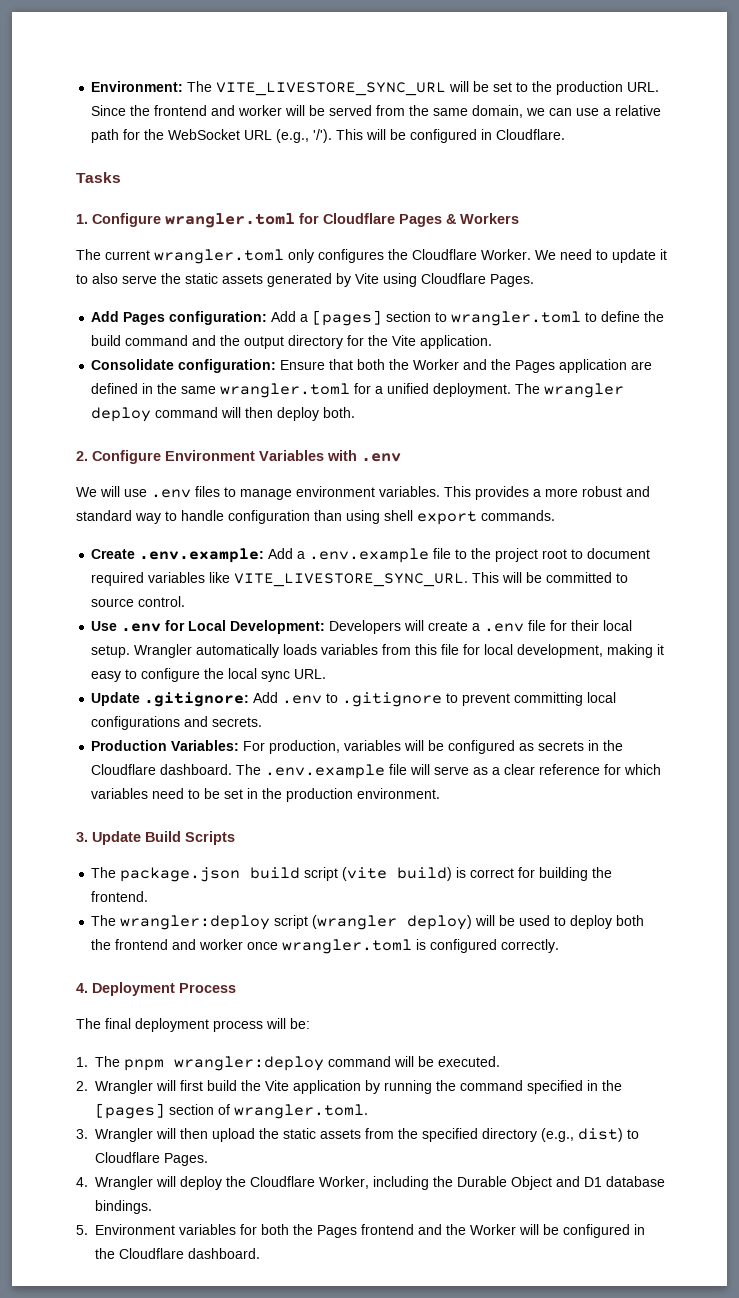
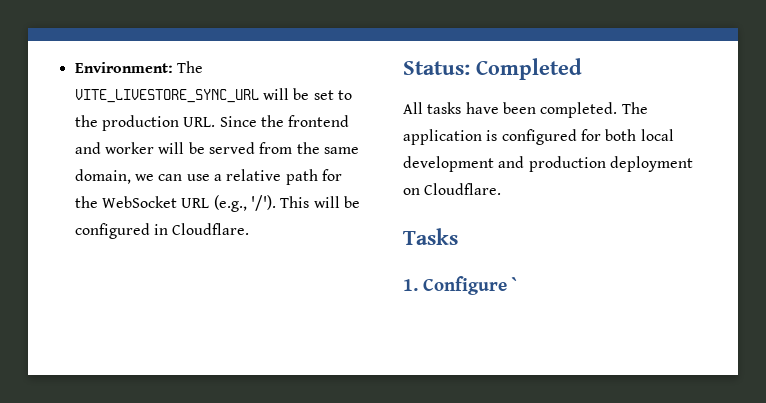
[76,172,121,183] [76,213,519,228] [76,249,667,264] [76,273,534,287] [91,310,665,326] [91,335,493,349] [91,359,653,373] [91,383,625,398] [91,407,356,422] [76,450,401,464] [76,486,650,500] [76,510,555,525] [91,548,651,563] [91,572,629,587] [91,596,186,607] [91,620,633,634] [91,644,665,658] [91,668,327,682] [91,692,617,707] [91,716,263,730] [91,740,624,754] [91,764,662,779] [91,788,441,802] [76,831,235,845] [91,867,613,882] [91,891,149,902] [91,915,645,930] [91,939,560,954] [76,982,236,996] [76,1018,310,1032] [76,1056,501,1071] [76,1080,623,1094] [95,1103,369,1119] [76,1128,640,1142] [95,1152,209,1166] [76,1176,666,1190] [95,1200,153,1214] [76,1224,646,1238] [95,1248,261,1259] Tasks // 1. Configure wrangler.toml for Cloudflare Pages & Workers // The current wrangler.toml only configures the Cloudflare Worker. We need to update it to also serve the static assets generated by Vite using Cloudflare Pages. // Add Pages configuration: Add a [pages] section to wrangler.toml to define the build command and the output directory for the Vite application. // Consolidate configuration: Ensure that both the Worker and the Pages application are defined in the same wrangler.toml for a unified deployment. The wrangler deploy command will then deploy both. // 2. Configure Environment Variables with .env // We will use .env files to manage environment variables. This provides a more robust and standard way to handle configuration than using shell export commands. // Create .env.example: Add a .env.example file to the project root to document required variables like VITE_LIVESTORE_SYNC_URL. This will be committed to source control. // Use .env for Local Development: Developers will create a .env file for their local setup. Wrangler automatically loads variables from this file for local development, making it easy to configure the local sync URL. // Update .gitignore: Add .env to .gitignore to prevent committing local configurations and secrets. // Production Variables: For production, variables will be configured as secrets in the Cloudflare dashboard. The .env.example file will serve as a clear reference for which variables need to be set in the production environment. // 3. Update Build Scripts // The package.json build script (vite build) is correct for building the frontend. // The wrangler:deploy script (wrangler deploy) will be used to deploy both the frontend and worker once wrangler.toml is configured correctly. // 4. Deployment Process // The final deployment process will be: // 1. The pnpm wrangler:deploy command will be executed. // 2. Wrangler will first build the Vite application by running the command specified in the [pages] section of wrangler.toml. // 3. Wrangler will then upload the static assets from the specified directory (e.g., dist) to Cloudflare Pages. // 4. Wrangler will deploy the Cloudflare Worker, including the Durable Object and D1 database bindings. // 5. Environment variables for both the Pages frontend and the Worker will be configured in the Cloudflare dashboard. -> [403,58,582,80] [403,102,648,118] [403,129,674,145] [403,156,693,172] [403,183,502,195] [403,228,458,245] [403,276,518,295] Status: Completed // All tasks have been completed. The application is configured for both local development and production deployment on Cloudflare. // Tasks // 1. Configure `

